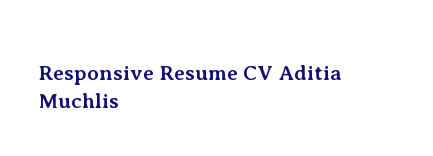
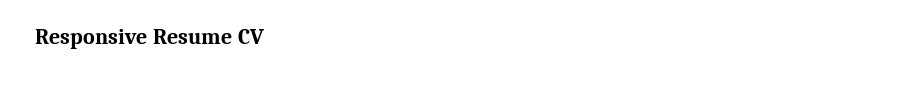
[279,65,343,80] [39,93,119,108] Aditia Muchlis -> (264, 36) none

